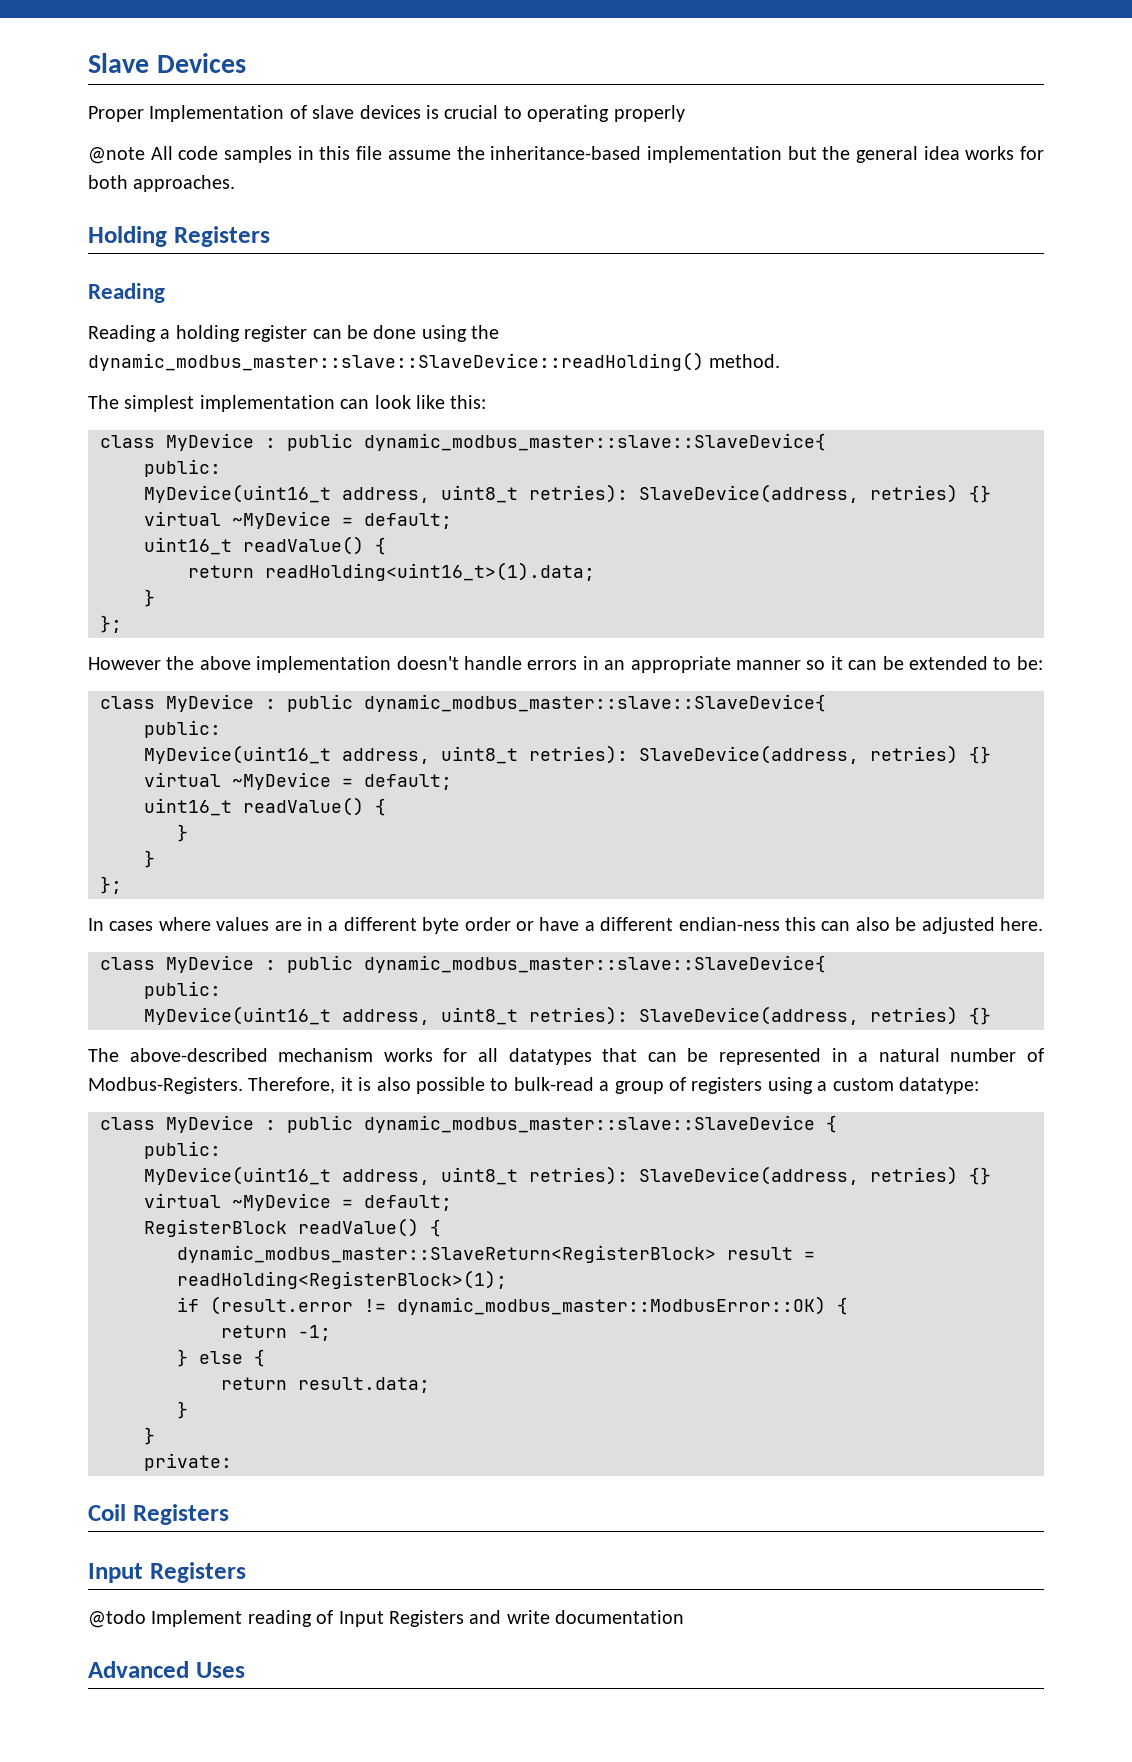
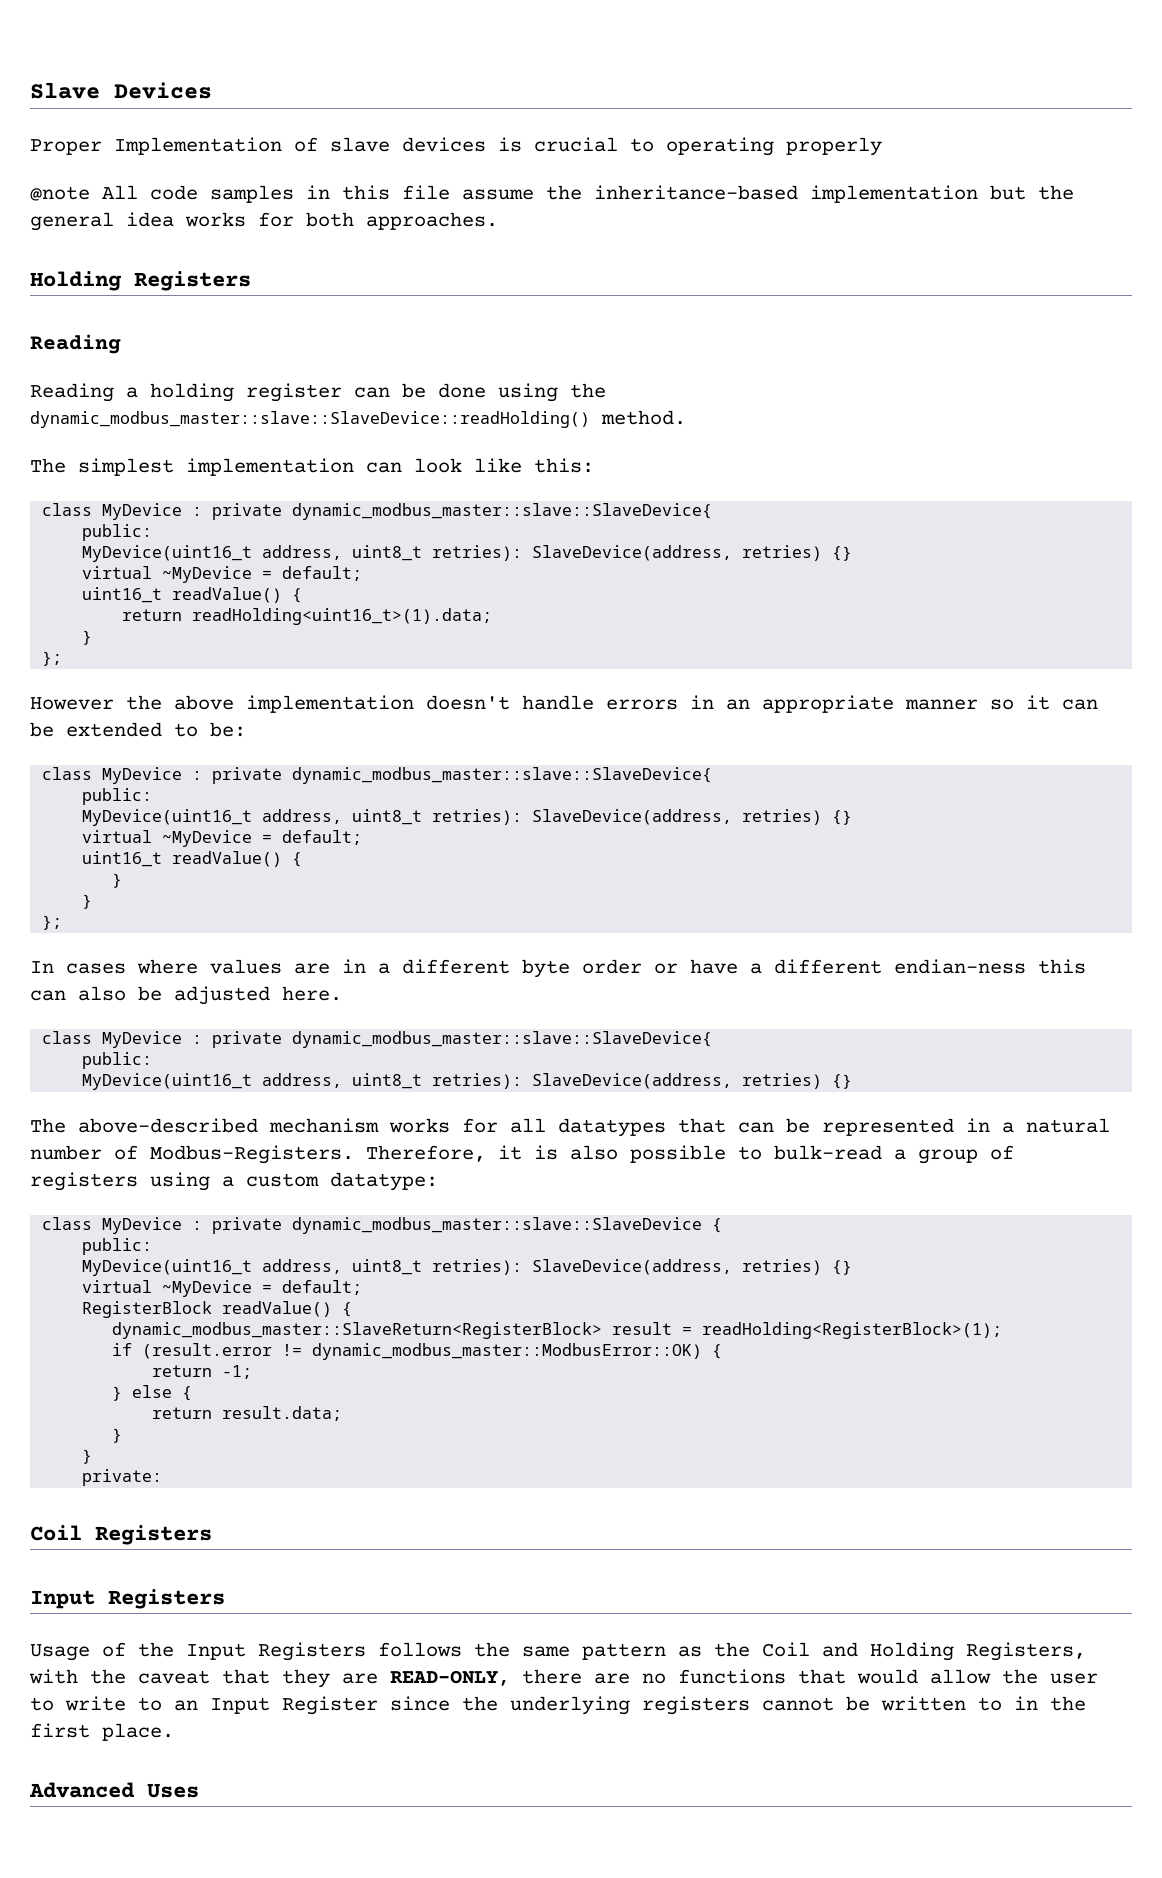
[287,433,353,451] public -> [212,503,283,520] private
[287,694,353,712] public -> [212,767,283,784] private
[287,955,353,973] public -> [212,1031,283,1048] private
[287,1115,353,1133] public -> [212,1217,283,1234] private
[88,1610,685,1628] @todo Implement reading of Input Registers and write documentation -> [30,1642,1086,1661] [29,1669,1098,1688] [30,1696,1086,1715] [30,1723,174,1741] Usage of the Input Registers follows the same pattern as the Coil and Holding Registers, with the caveat that they are READ-ONLY, there are no functions that would allow the user to write to an Input Register since the underlying registers cannot be written to in the first place.

